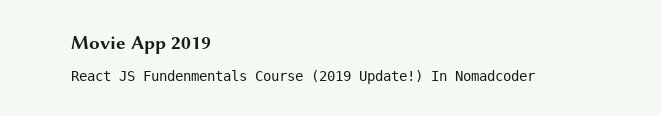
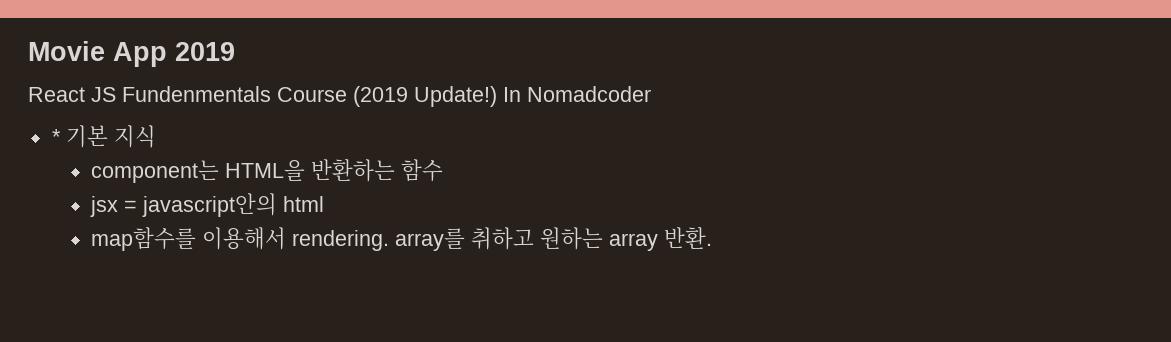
(535, 75) none -> [51,125,156,148] [91,159,444,183] [90,193,325,217] [91,227,713,251] // * 기본 지식 // component는 HTML을 반환하는 함수 // jsx = javascript안의 html // map함수를 이용해서 rendering. array를 취하고 원하는 array 반환.

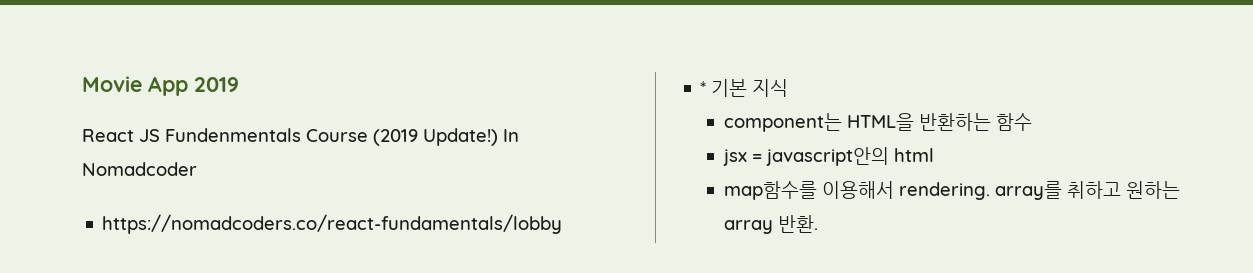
(651, 94) none -> [102,214,563,234] // https://nomadcoders.co/react-fundamentals/lobby

